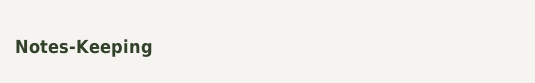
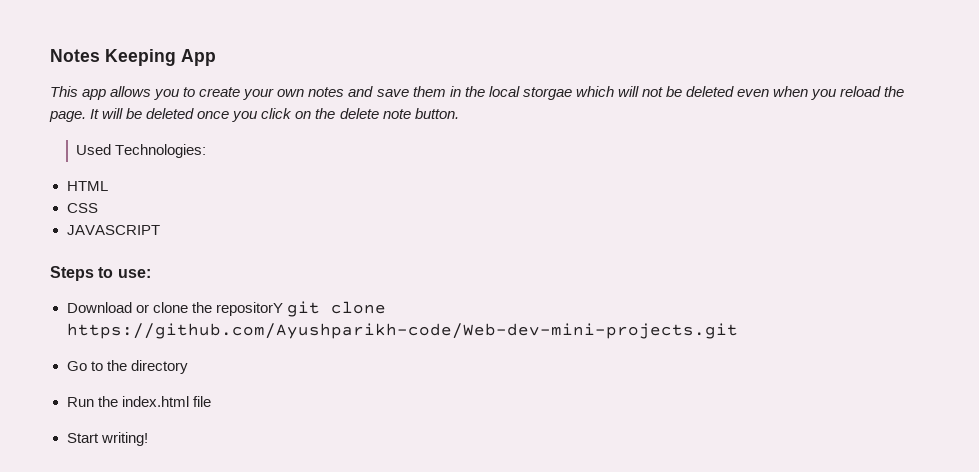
[15,39,153,57] Notes-Keeping -> [50,49,216,66] [50,86,905,100] [49,108,459,122] [76,144,207,158] [66,181,108,191] [66,203,98,213] [66,225,160,235] [50,266,151,281] [66,301,386,317] [66,323,738,339] [66,360,188,374] [66,396,211,407] [66,432,148,446] Notes Keeping App // This app allows you to create your own notes and save them in the local storgae which will not be deleted even when you reload the page. It will be deleted once you click on the delete note button. // Used Technologies: // HTML // CSS // JAVASCRIPT // Steps to use: // Download or clone the repositorY git clone https://github.com/Ayushparikh-code/Web-dev-mini-projects.git // Go to the directory // Run the index.html file // Start writing!

